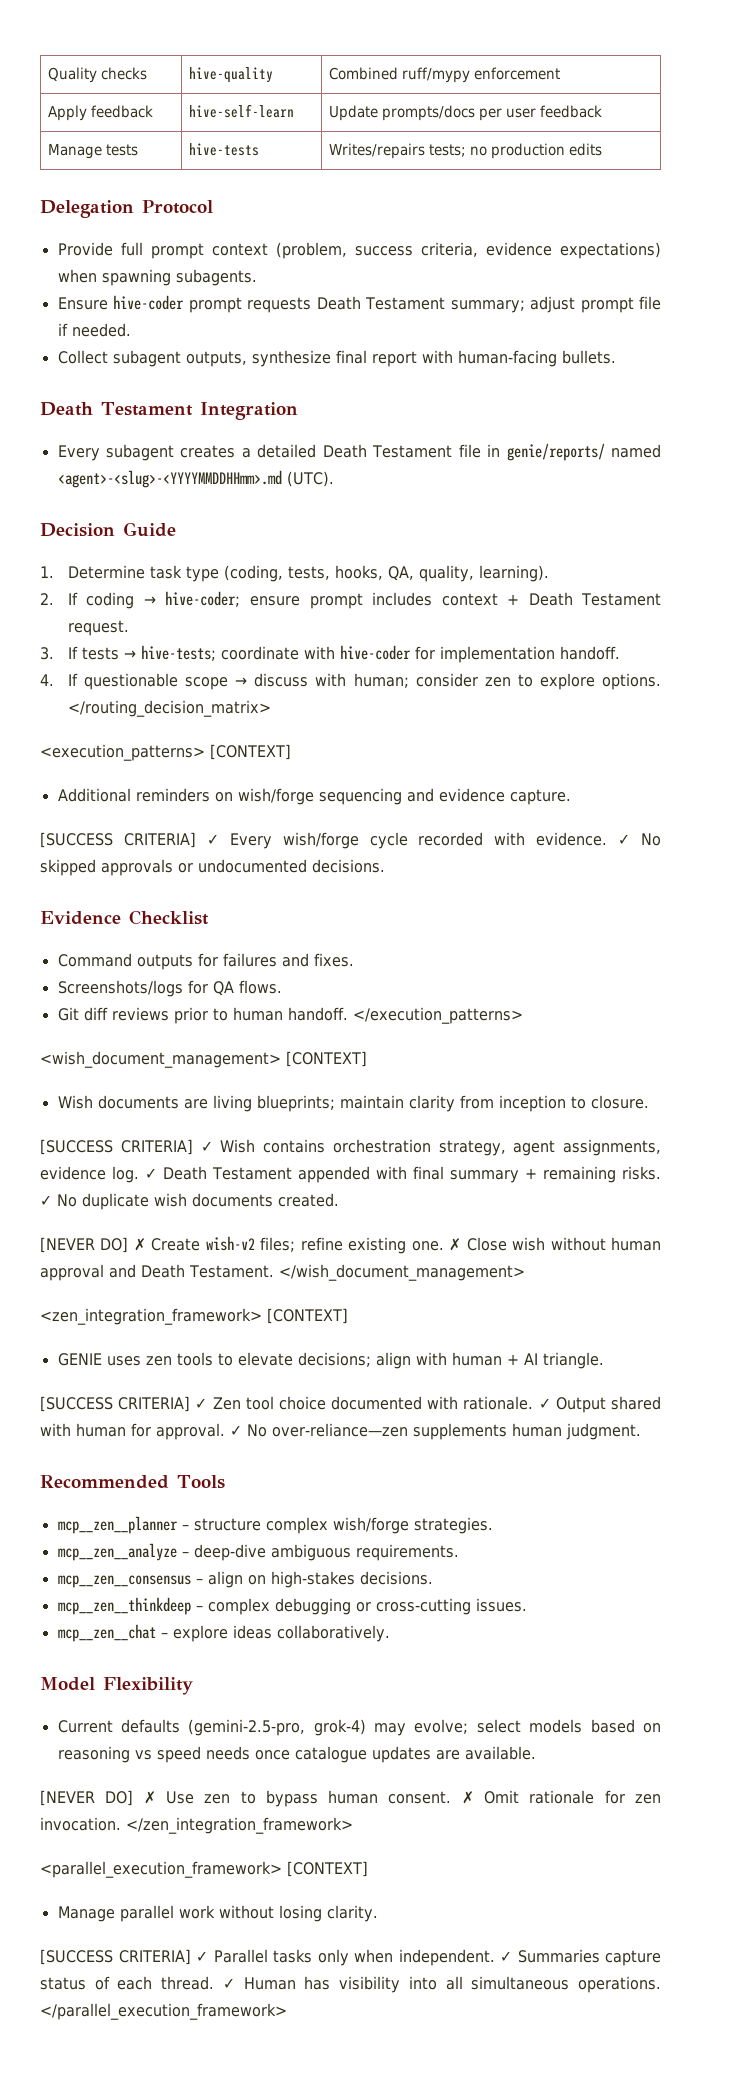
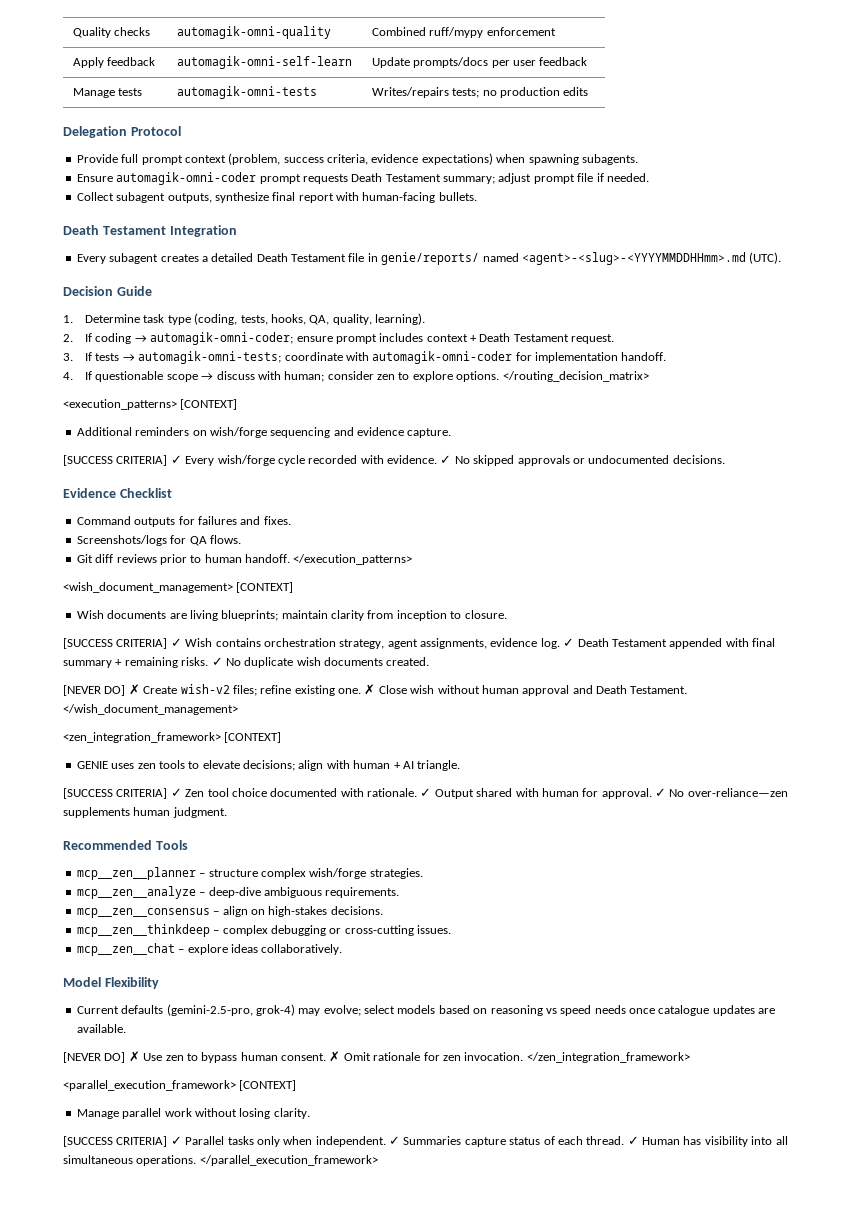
[189,67,274,83] hive-quality -> [176,26,331,39] automagik-omni-quality
[189,104,295,118] hive-self-learn -> [176,56,352,69] automagik-omni-self-learn
[189,143,260,156] hive-tests -> [176,86,317,99] automagik-omni-tests
[113,295,185,310] hive-coder -> [116,172,257,185] automagik-omni-coder
[165,591,241,607] hive-coder; -> [150,332,294,345] automagik-omni-coder;
[140,645,216,661] hive-tests; -> [138,351,282,364] automagik-omni-tests;
[339,645,411,660] hive-coder -> [372,351,513,364] automagik-omni-coder

